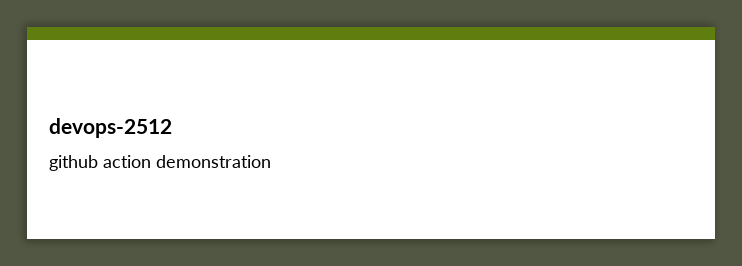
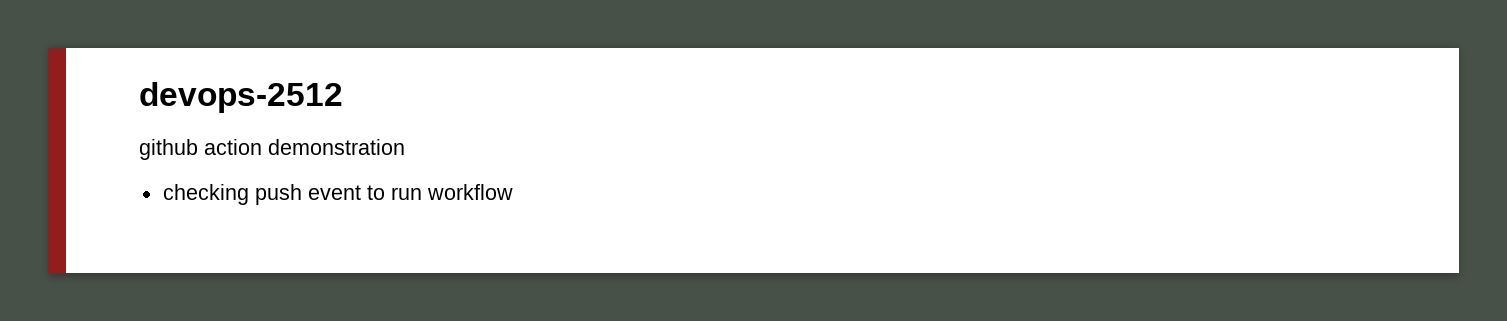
(271, 161) none -> [162,184,513,205] // checking push event to run workflow

